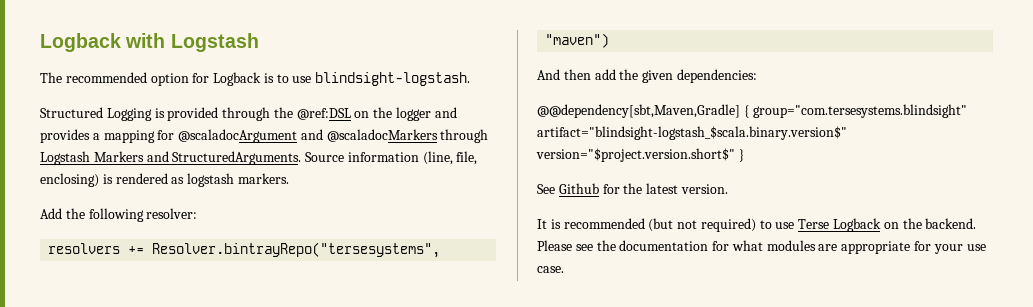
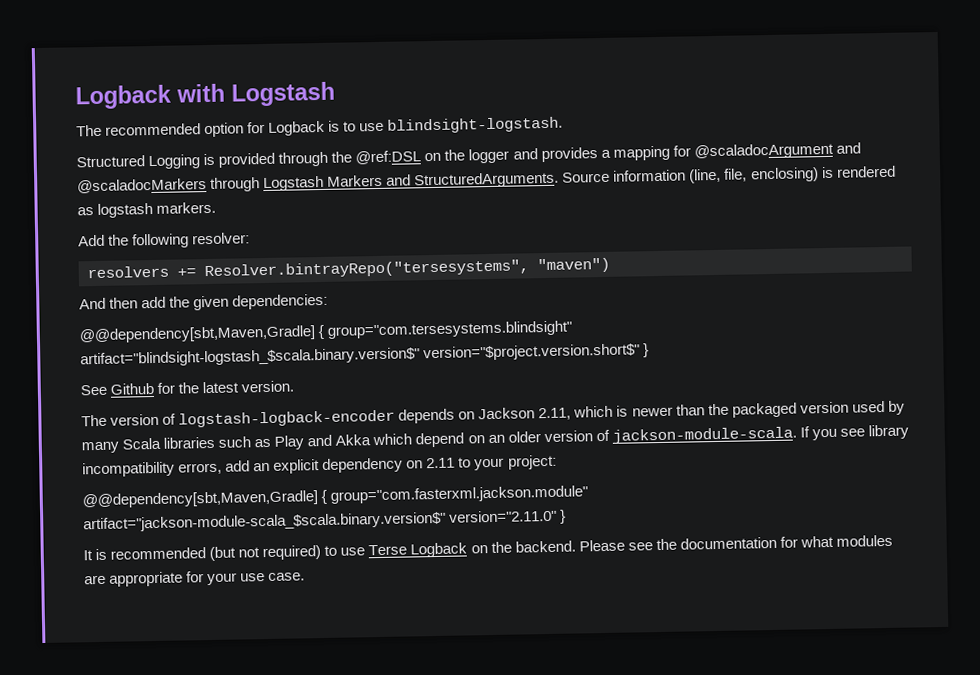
(728, 189) none -> [81,400,905,428] [81,424,909,454] [82,454,557,478] [82,485,589,509] [83,509,567,533] // The version of logstash-logback-encoder depends on Jackson 2.11, which is newer than the packaged version used by many Scala libraries such as Play and Akka which depend on an older version of jackson-module-scala. If you see library incompatibility errors, add an explicit dependency on 2.11 to your project: // @@dependency[sbt,Maven,Gradle] { group="com.fasterxml.jackson.module" artifact="jackson-module-scala_$scala.binary.version$" version="2.11.0" }

